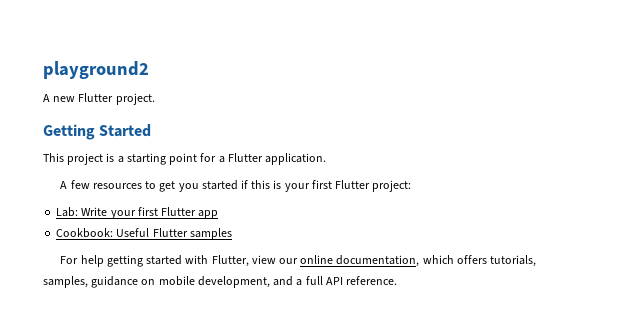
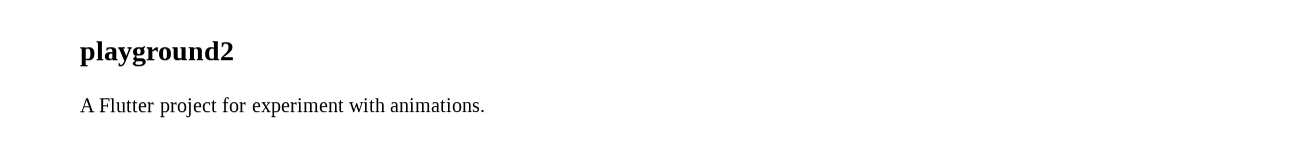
[53,93,155,105] [43,124,152,140] [43,153,327,165] [60,180,412,192] [56,207,219,219] [56,228,232,240] [60,255,537,267] [43,276,398,288] new Flutter project. // Getting Started // This project is a starting point for a Flutter application. // A few resources to get you started if this is your first Flutter project: // Lab: Write your first Flutter app // Cookbook: Useful Flutter samples // For help getting started with Flutter, view our online documentation, which offers tutorials, samples, guidance on mobile development, and a full API reference. -> [99,97,487,118] Flutter project for experiment with animations.

